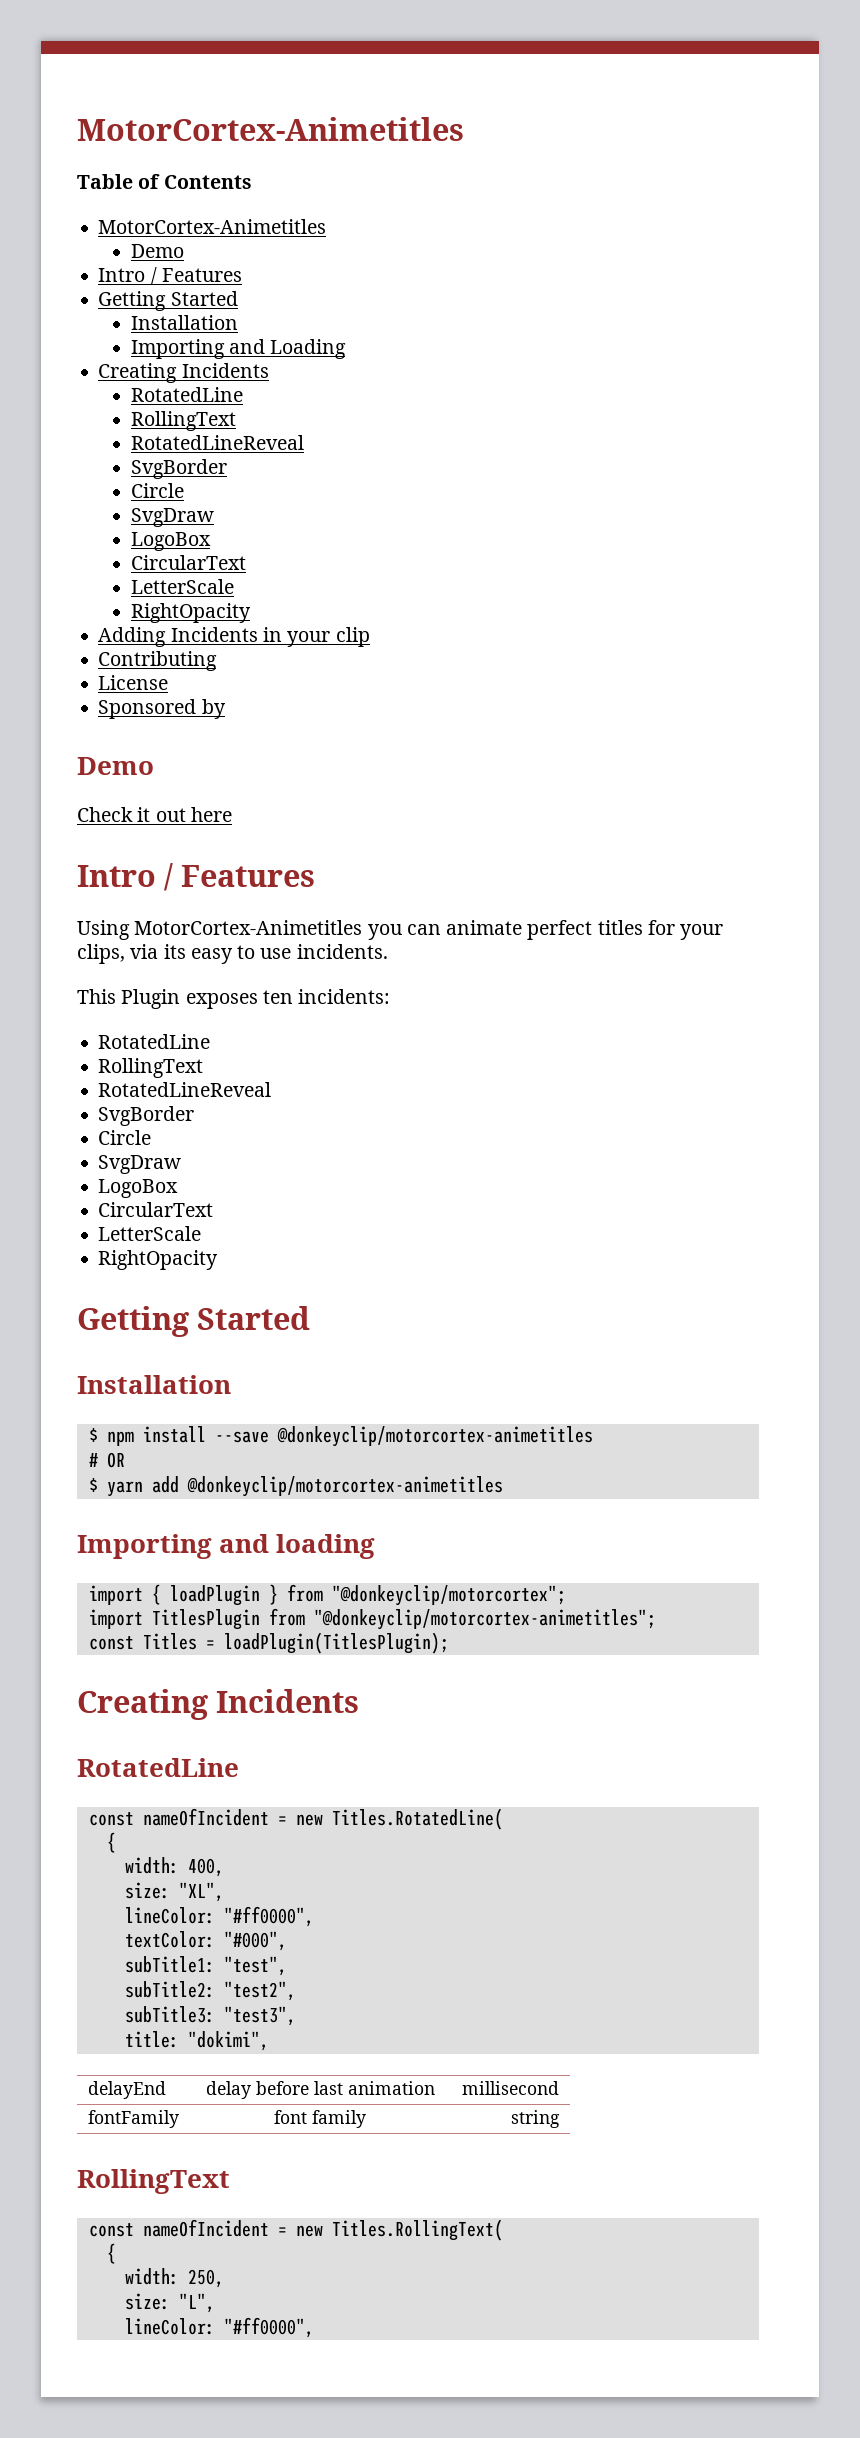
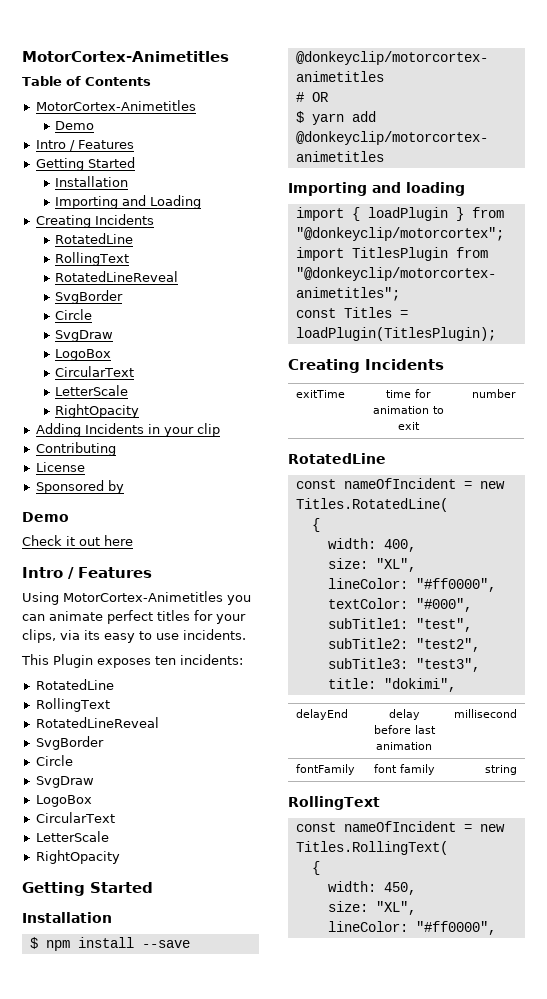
(360, 1701) none -> [296,390,346,398] [386,389,431,398] [373,406,444,414] [398,422,420,430] [471,389,516,398] // exitTime | time for animation to exit | number
[187,2269,224,2288] [124,2293,215,2313] 250, // size: "L", -> [383,882,416,895] [327,901,416,915] 450, // size: "XL",

